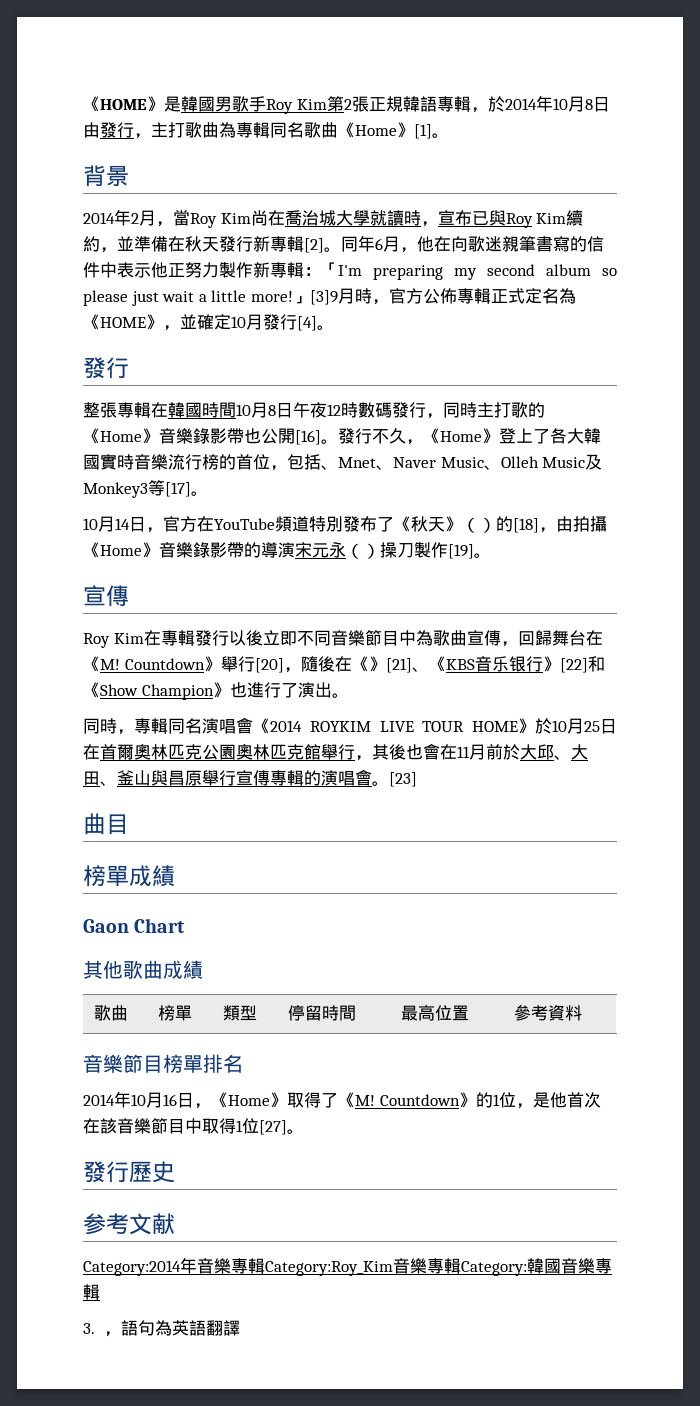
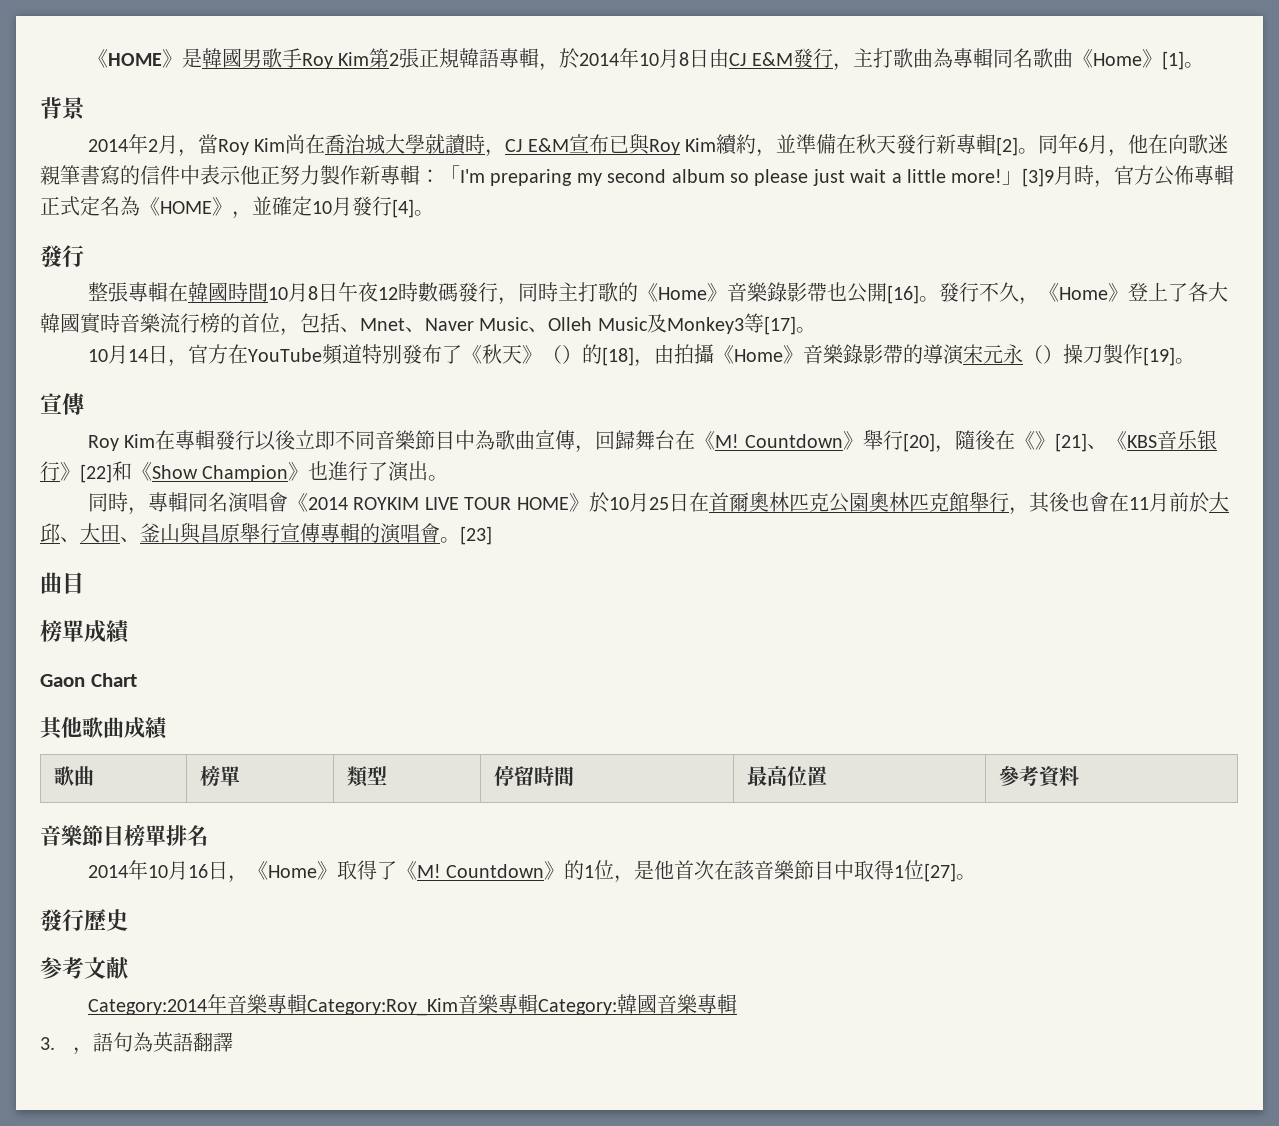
(100, 130) none -> [729,52,793,66] CJ E&M
(438, 224) none -> [505,138,569,152] CJ E&M

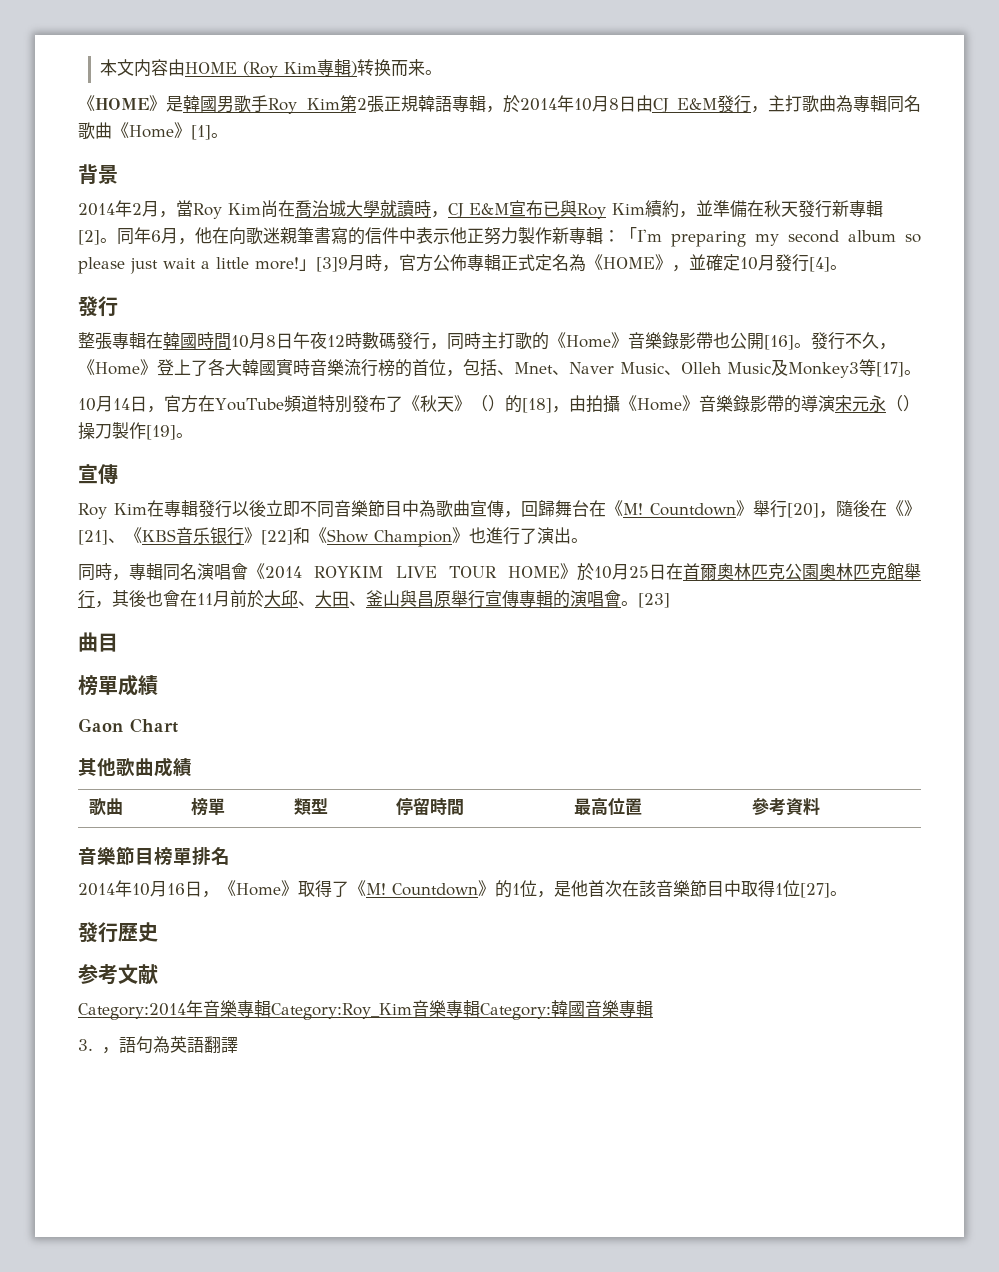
(87, 58) none -> [99,59,442,78] 本文内容由HOME (Roy Kim專輯)转换而来。 //

